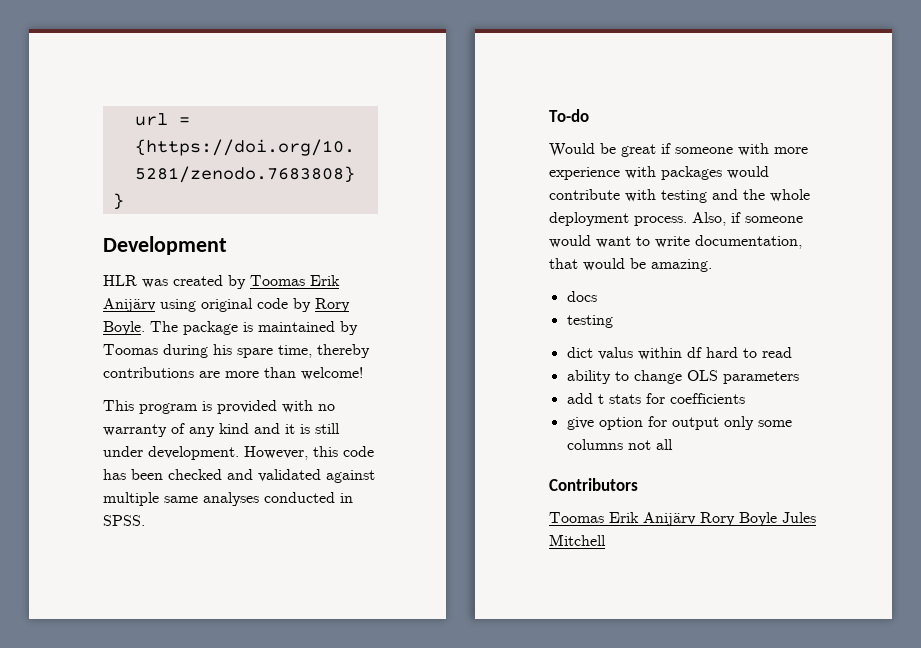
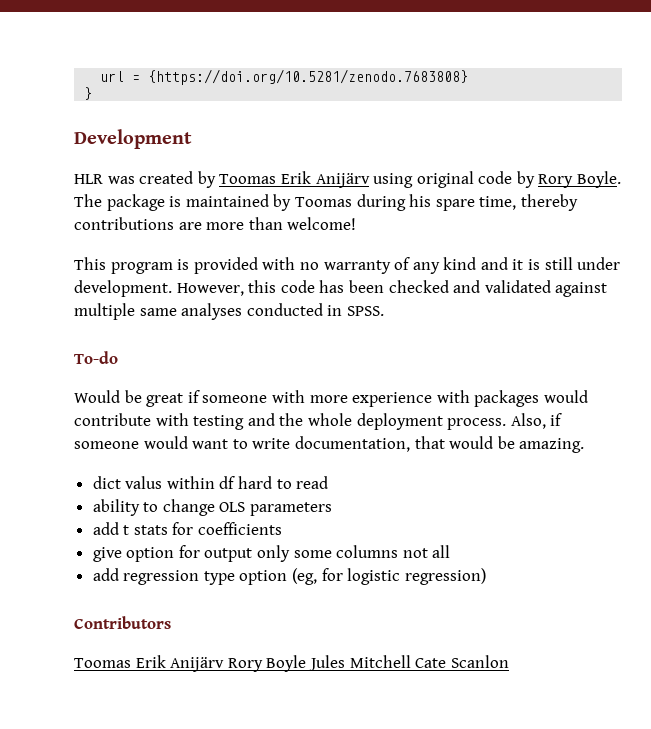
[566,291,597,302] [566,315,613,328] // docs // testing -> (585, 445) none
(673, 444) none -> [92,568,486,585] // add regression type option (eg, for logistic regression)
(606, 540) none -> [415,655,509,668] Cate Scanlon

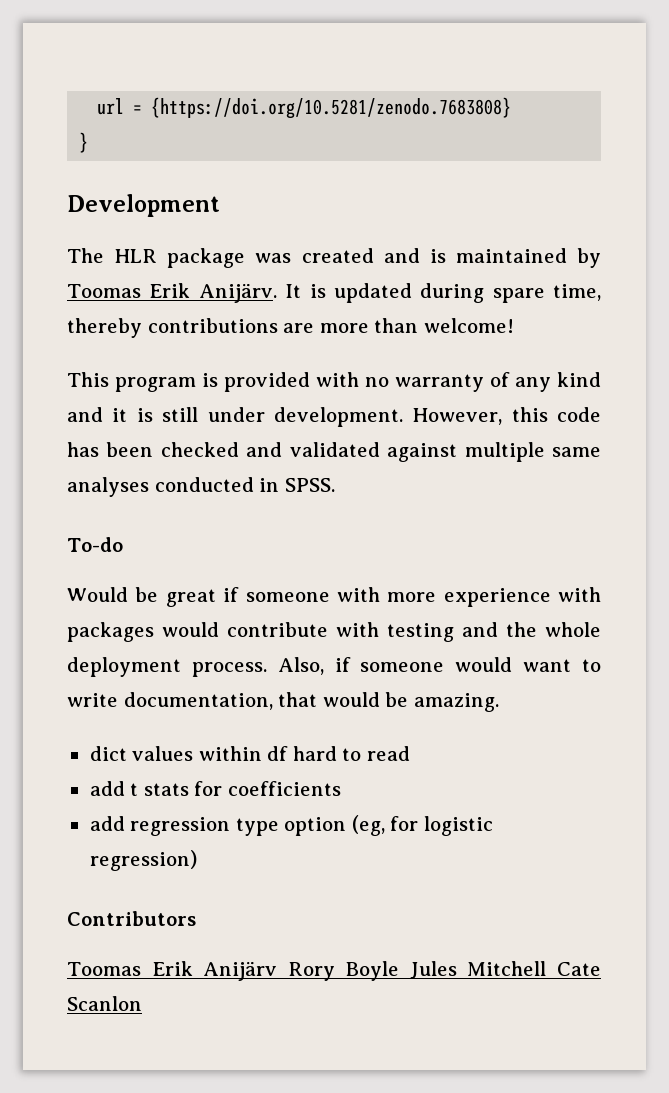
[74,171,622,188] [74,194,432,211] HLR was created by Toomas Erik Anijärv using original code by Rory Boyle. The package is maintained by Toomas during his -> [67,248,601,268] [67,283,485,303] The HLR package was created and is maintained by Toomas Erik Anijärv. It is updated during
[125,476,163,489] valus -> [132,746,194,761] values
[92,499,333,516] // ability to change OLS parameters -> (410, 753) none
[92,545,451,562] // give option for output only some columns not all -> (341, 788) none

